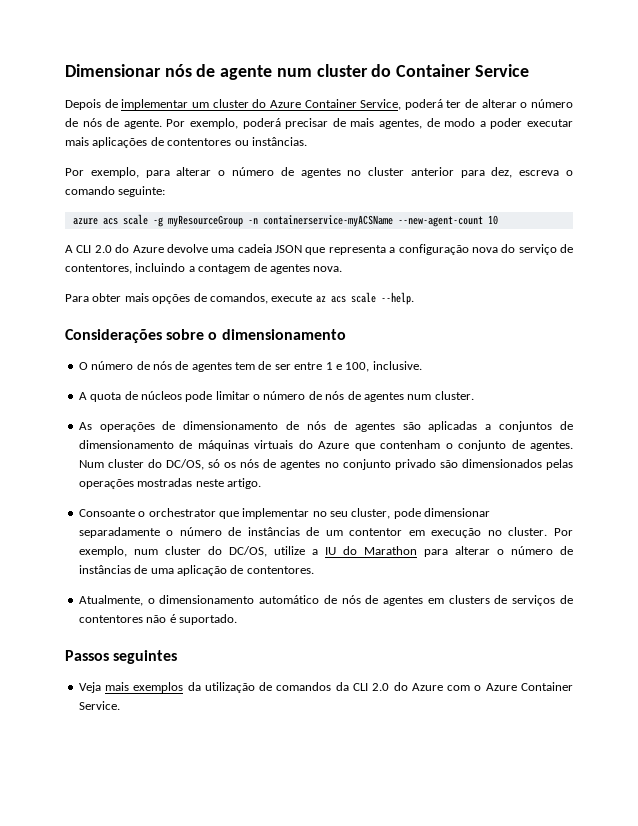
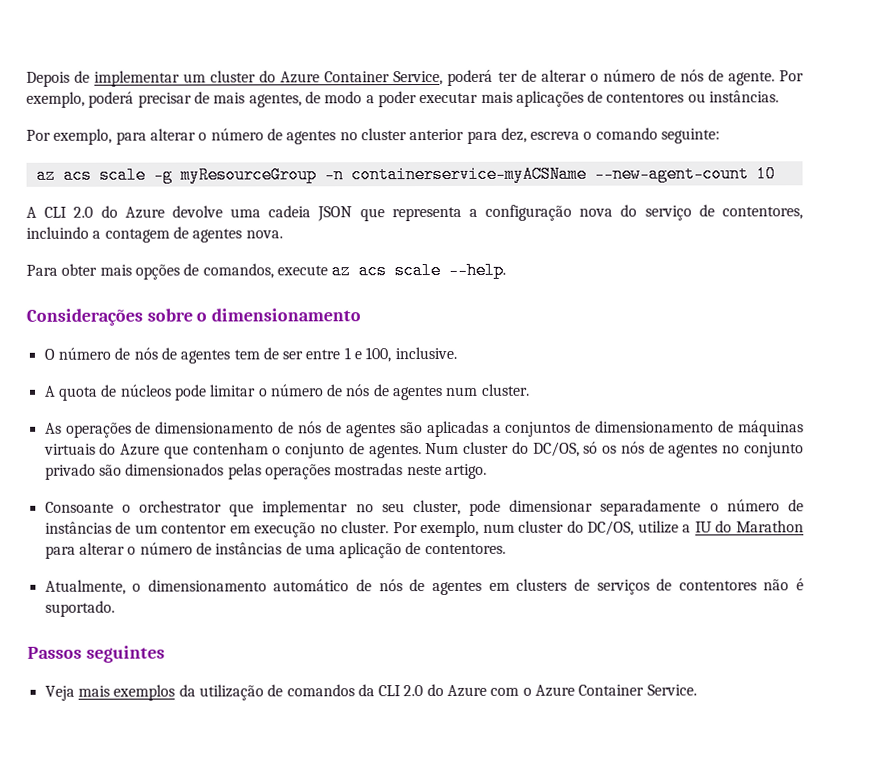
[65,64,529,80] Dimensionar nós de agente num cluster do Container Service // -> (26, 79) none
[72,218,98,225] azure -> [35,166,56,184] az

